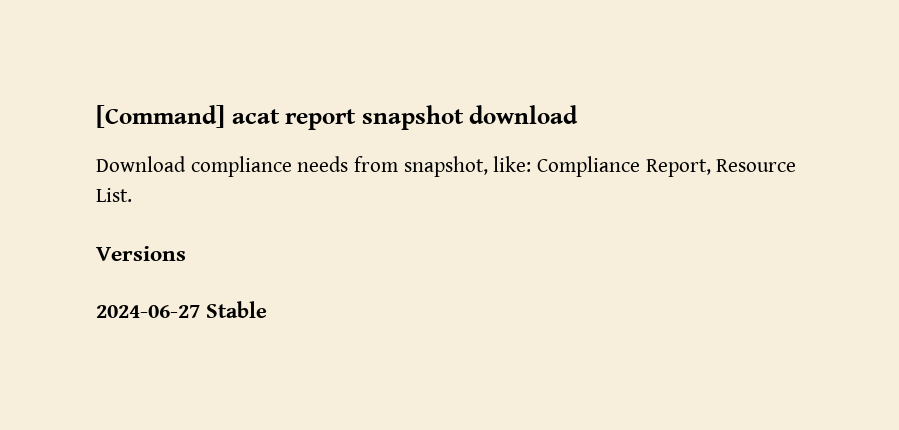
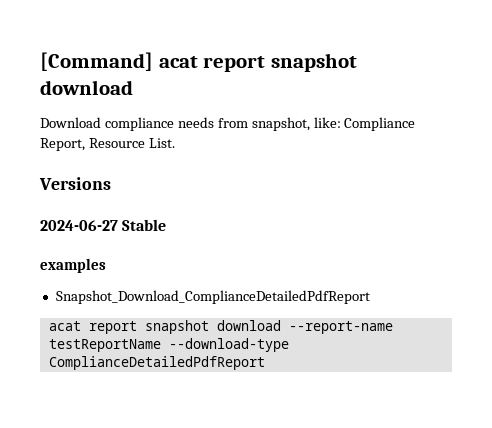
(267, 309) none -> [40,258,106,273] [55,290,370,304] [48,320,393,334] [48,338,289,352] [48,356,265,370] // examples // Snapshot_Download_ComplianceDetailedPdfReport // acat report snapshot download --report-name testReportName --download-type ComplianceDetailedPdfReport

